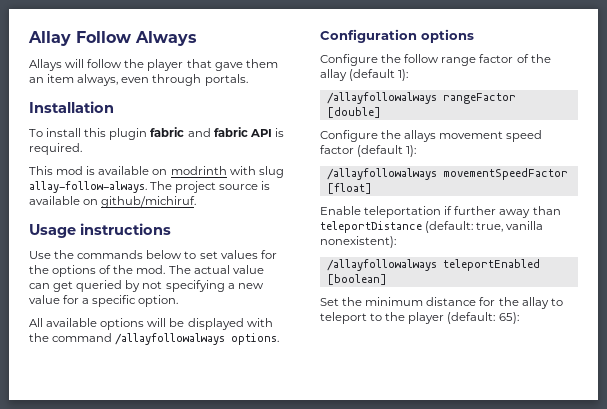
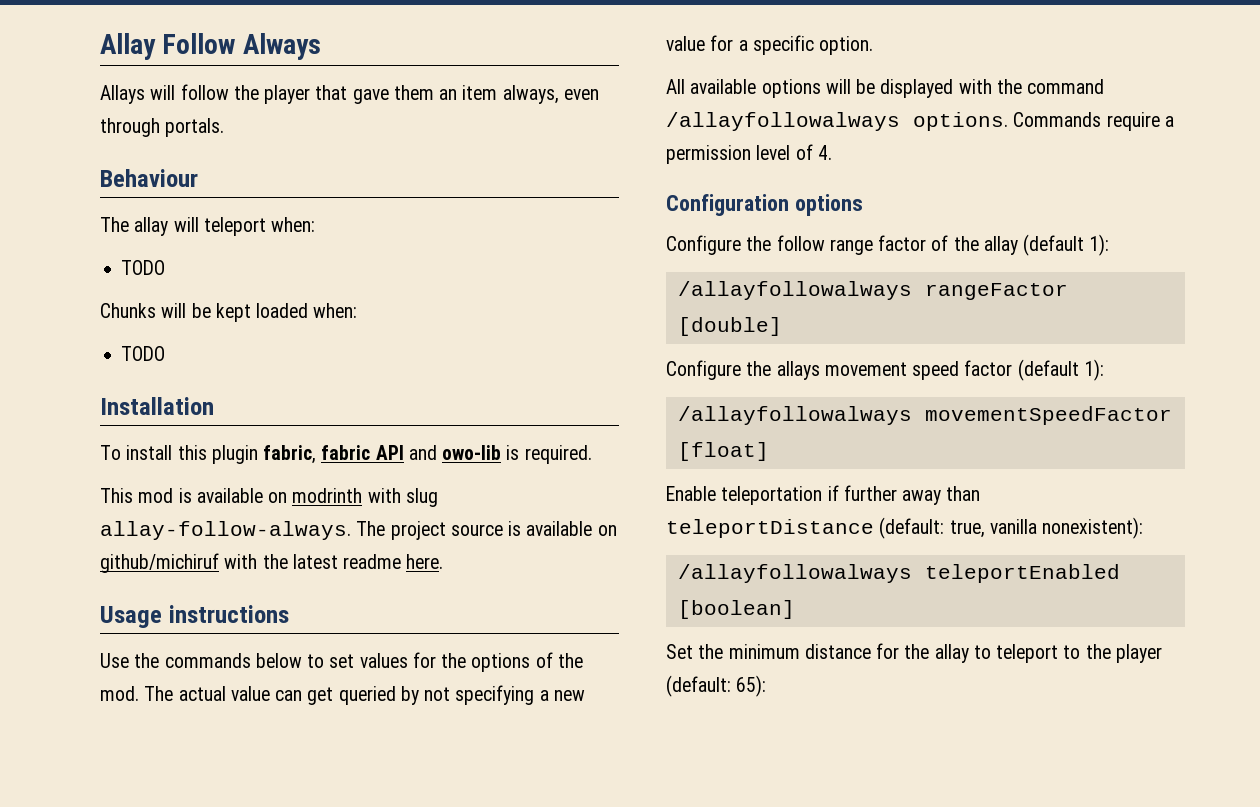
(248, 80) none -> [100,169,198,187] [100,217,316,236] [121,260,166,275] [100,303,358,322] [121,346,166,361] // Behaviour // The allay will teleport when: // TODO // Chunks will be kept loaded when: // TODO
[150,127,272,137] fabric and fabric API -> [263,445,502,464] fabric, fabric API and owo-lib
[101,196,197,208] github/michiruf. -> [100,553,444,573] github/michiruf with the latest readme here.
(280, 339) none -> [1013,112,1174,131] [666,144,832,164] Commands require a permission level of 4.

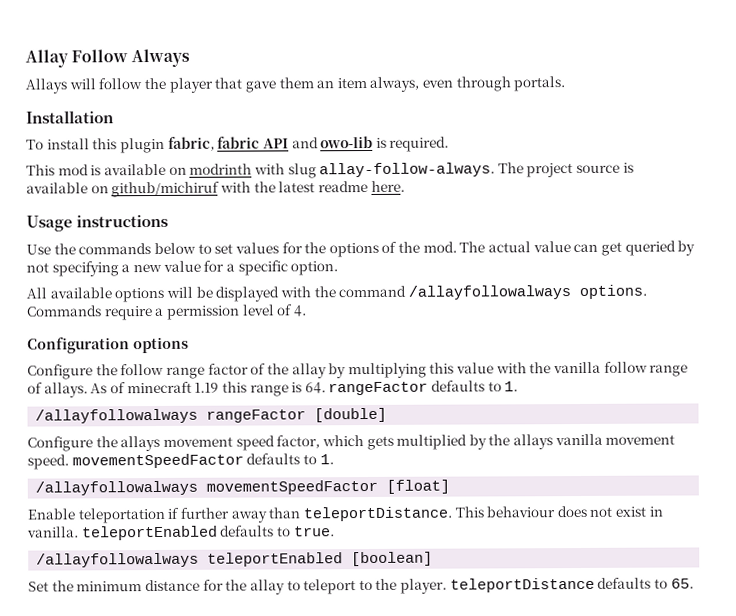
[100,169,198,187] [100,217,316,236] [121,260,166,275] [100,303,358,322] [121,346,166,361] // Behaviour // The allay will teleport when: // TODO // Chunks will be kept loaded when: // TODO -> (566, 84) none
[1023,234,1110,256] (default 1): -> [328,361,689,379] [27,380,519,398] by multiplying this value with the vanilla follow range of allays. As of minecraft 1.19 this range is 64. rangeFactor defaults to 1.
[964,359,1104,381] factor (default 1): -> [276,433,676,451] [27,453,334,470] factor, which gets multiplied by the allays vanilla movement speed. movementSpeedFactor defaults to 1.
[666,517,1144,539] teleportDistance (default: true, vanilla nonexistent): -> [302,505,663,522] [27,525,335,541] teleportDistance. This behaviour does not exist in vanilla. teleportEnabled defaults to true.
[1115,644,1162,663] [666,675,767,697] player (default: 65): -> [400,577,694,594] player. teleportDistance defaults to 65.

